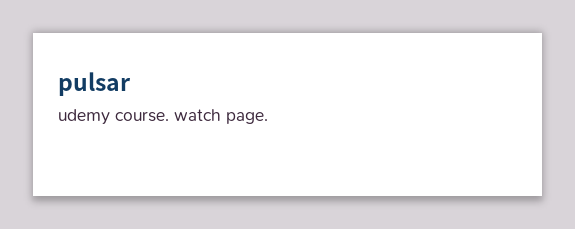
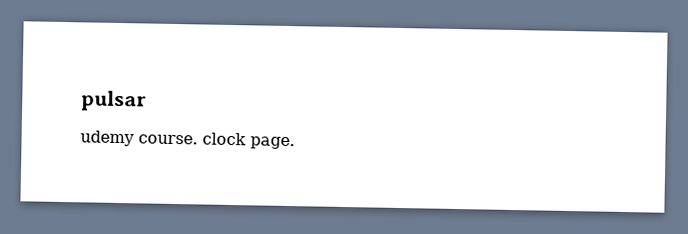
[174,109,221,121] watch -> [202,132,246,146] clock

